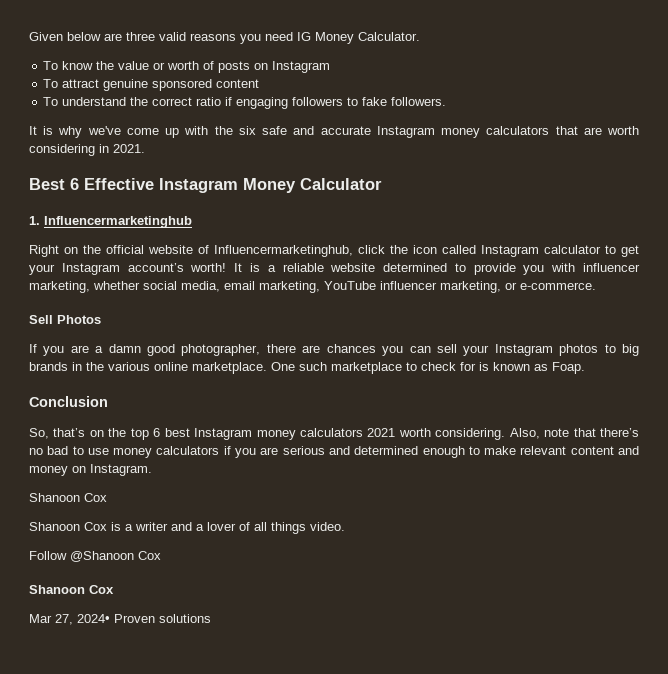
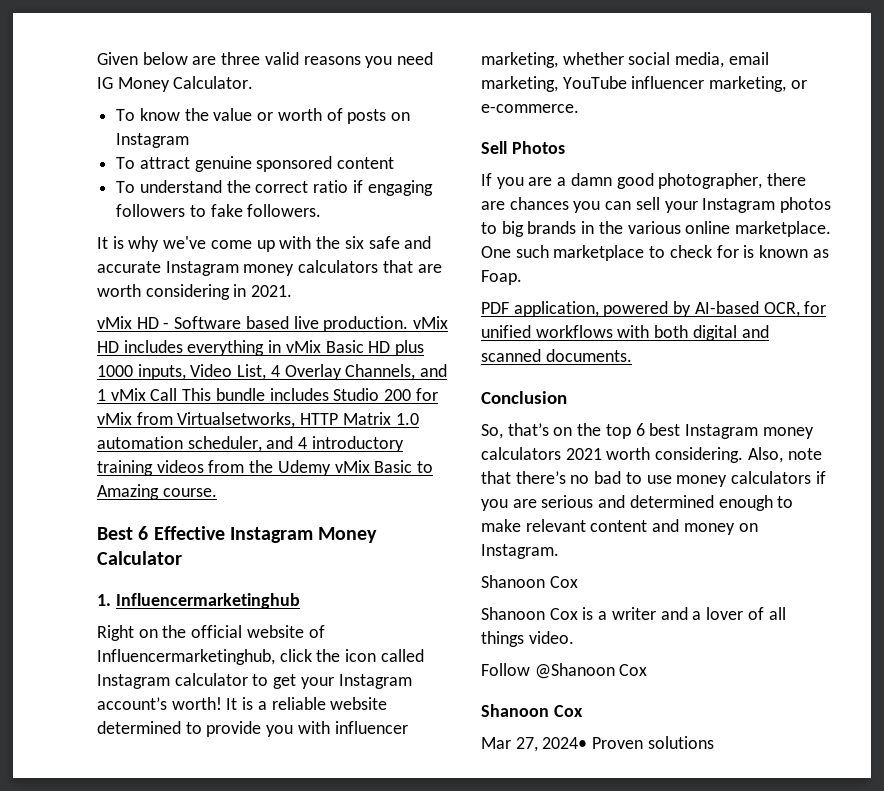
(145, 148) none -> [97,316,449,332] [97,340,425,356] [97,364,448,380] [97,388,438,401] [97,412,419,428] [97,436,404,452] [97,460,434,476] [97,484,217,500] // vMix HD - Software based live production. vMix HD includes everything in vMix Basic HD plus 1000 inputs, Video List, 4 Overlay Channels, and 1 vMix Call This bundle includes Studio 200 for vMix from Virtualsetworks, HTTP Matrix 1.0 automation scheduler, and 4 introductory training videos from the Udemy vMix Basic to Amazing course.
(585, 368) none -> [481,301,827,317] [481,325,769,341] [481,349,632,362] // PDF application, powered by AI-based OCR, for unified workflows with both digital and scanned documents.

